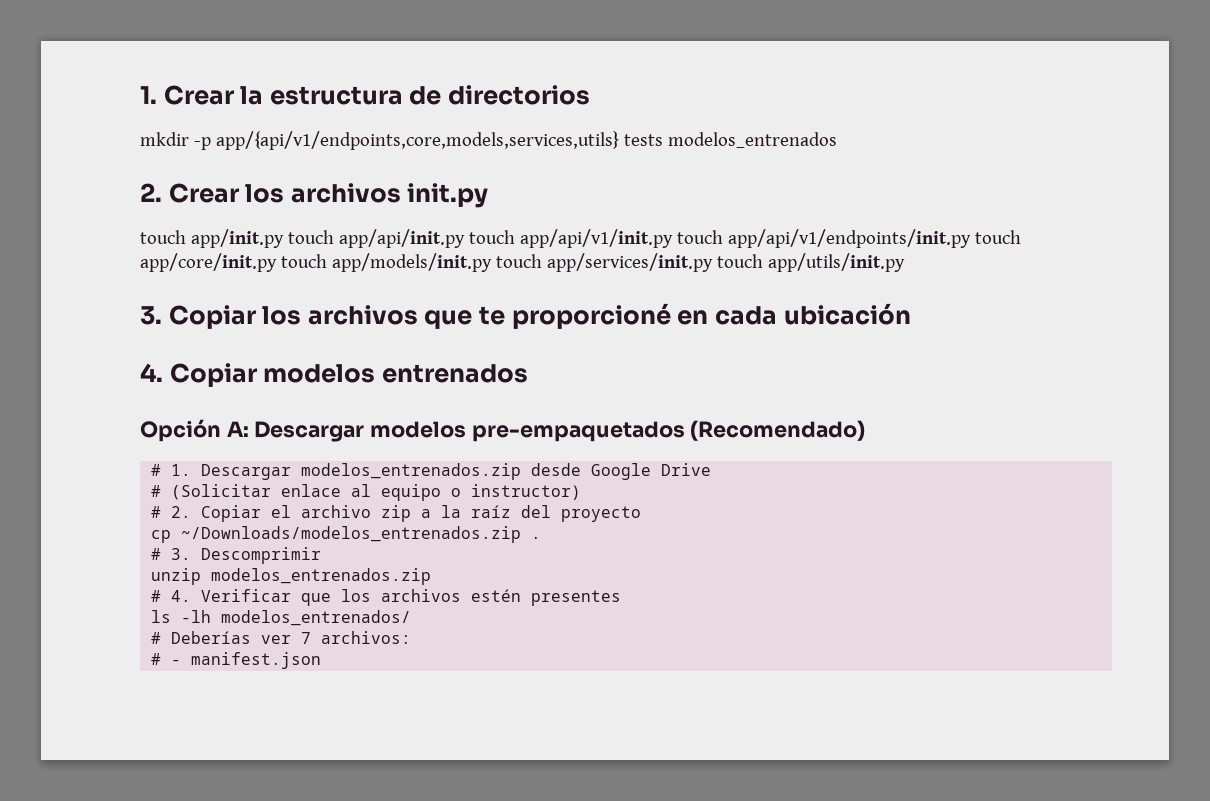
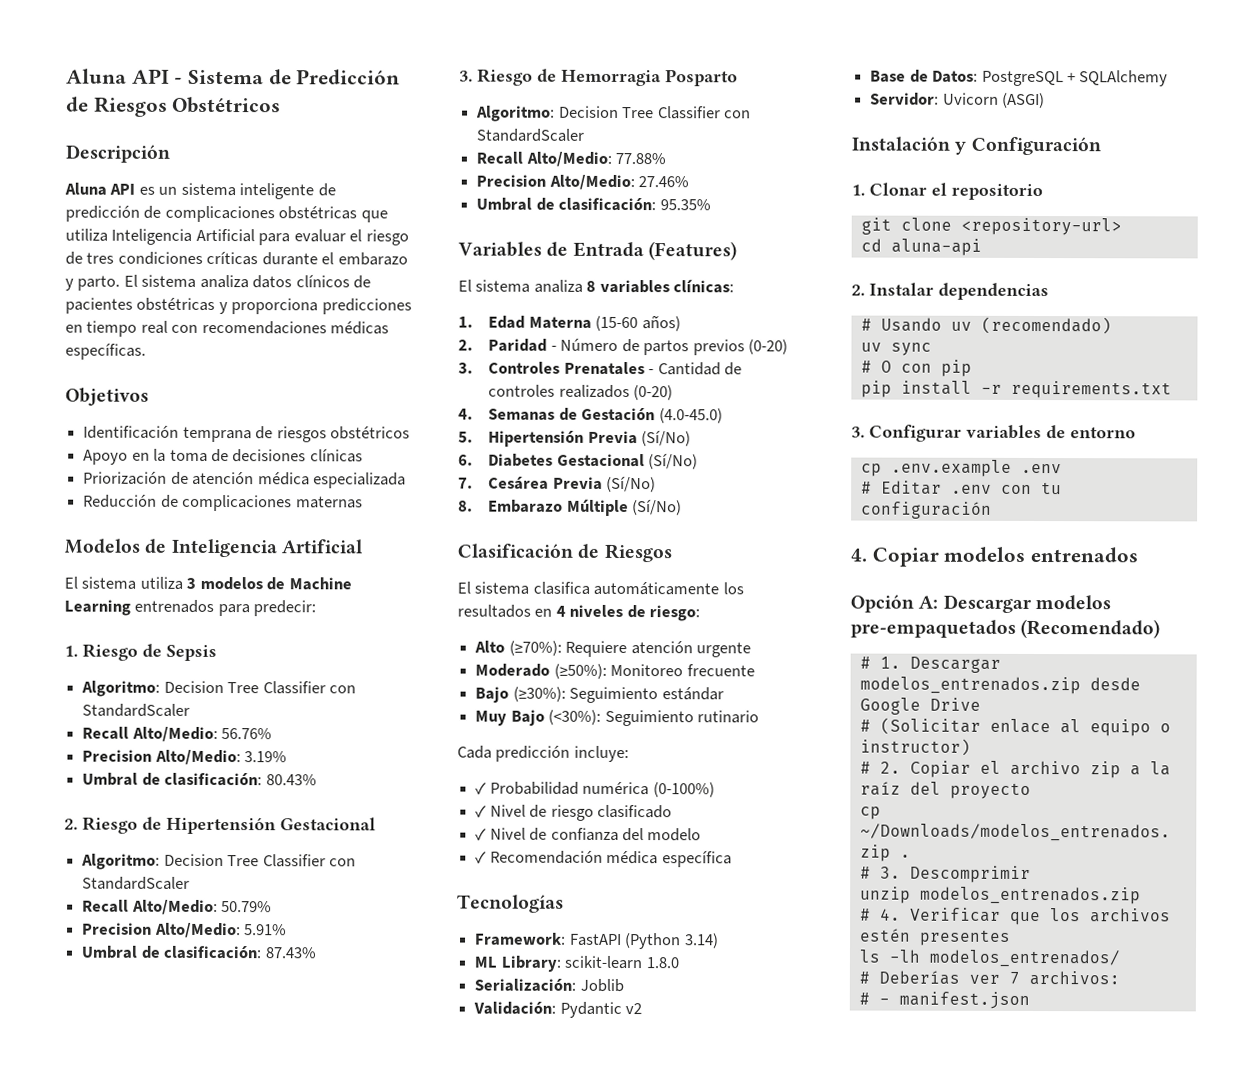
[140,85,591,105] [140,131,837,150] [140,183,489,208] [140,229,1021,248] [140,253,905,272] [140,303,911,329] 1. Crear la estructura de directorios // mkdir -p app/{api/v1/endpoints,core,models,services,utils} tests modelos_entrenados // 2. Crear los archivos init.py // touch app/init.py touch app/api/init.py touch app/api/v1/init.py touch app/api/v1/endpoints/init.py touch app/core/init.py touch app/models/init.py touch app/services/init.py touch app/utils/init.py // 3. Copiar los archivos que te proporcioné en cada ubicación -> [66,68,401,85] [66,96,282,117] [65,144,170,163] [64,182,336,200] [65,205,388,223] [65,228,409,246] [65,250,408,266] [65,274,372,291] [65,297,412,315] [65,320,390,337] [65,342,146,360] [65,387,149,406] [83,425,410,443] [83,448,363,465] [83,471,406,489] [83,494,363,512] [64,538,363,558] [64,576,352,591] [64,599,317,617] [64,643,217,662] [81,680,356,697] [82,703,191,717] [82,726,273,743] [82,749,288,766] [82,772,317,787] [64,816,376,835] [81,853,356,870] [82,876,191,890] [82,899,273,916] [82,922,288,939] [81,945,316,960] [459,68,738,87] [476,105,751,122] [476,128,585,142] [476,151,667,167] [476,174,690,191] [476,197,711,212] [458,241,737,261] [458,279,735,294] [458,315,681,332] [458,337,789,356] [458,361,743,376] [488,384,674,401] [458,407,723,424] [458,430,692,447] [458,453,699,470] [458,475,657,493] [458,498,683,517] [457,543,672,563] [457,581,744,596] [457,604,701,622] [474,640,751,658] [475,663,755,679] [475,686,724,704] [475,709,759,727] [457,745,629,763] [475,781,715,798] [475,804,672,821] [475,827,702,842] [475,850,732,868] [457,894,564,913] [475,932,719,950] [474,955,679,972] [474,978,624,992] [473,1001,643,1018] [870,69,1169,87] [870,92,1046,109] [851,136,1101,156] [851,182,1043,201] [860,217,1122,236] [860,238,982,256] [851,282,1049,301] [860,316,1112,335] [860,342,932,356] [860,359,972,377] [860,380,1172,399] [851,424,1136,442] [860,459,1062,477] [860,480,1062,495] [860,501,992,519] Aluna API - Sistema de Predicción de Riesgos Obstétricos // Descripción // Aluna API es un sistema inteligente de predicción de complicaciones obstétricas que utiliza Inteligencia Artificial para evaluar el riesgo de tres condiciones críticas durante el embarazo y parto. El sistema analiza datos clínicos de pacientes obstétricas y proporciona predicciones en tiempo real con recomendaciones médicas específicas. // Objetivos // Identificación temprana de riesgos obstétricos // Apoyo en la toma de decisiones clínicas // Priorización de atención médica especializada // Reducción de complicaciones maternas // Modelos de Inteligencia Artificial // El sistema utiliza 3 modelos de Machine Learning entrenados para predecir: // 1. Riesgo de Sepsis // Algoritmo: Decision Tree Classifier con StandardScaler // Recall Alto/Medio: 56.76% // Precision Alto/Medio: 3.19% // Umbral de clasificación: 80.43% // 2. Riesgo de Hipertensión Gestacional // Algoritmo: Decision Tree Classifier con StandardScaler // Recall Alto/Medio: 50.79% // Precision Alto/Medio: 5.91% // Umbral de clasificación: 87.43% // 3. Riesgo de Hemorragia Posparto // Algoritmo: Decision Tree Classifier con StandardScaler // Recall Alto/Medio: 77.88% // Precision Alto/Medio: 27.46% // Umbral de clasificación: 95.35% // Variables de Entrada (Features) // El sistema analiza 8 variables clínicas: // 1. Edad Materna (15-60 años) // 2. Paridad - Número de partos previos (0-20) // 3. Controles Prenatales - Cantidad de controles realizados (0-20) // 4. Semanas de Gestación (4.0-45.0) // 5. Hipertensión Previa (Sí/No) // 6. Diabetes Gestacional (Sí/No) // 7. Cesárea Previa (Sí/No) // 8. Embarazo Múltiple (Sí/No) // Clasificación de Riesgos // El sistema clasifica automáticamente los resultados en 4 niveles de riesgo: // Alto (≥70%): Requiere atención urgente // Moderado (≥50%): Monitoreo frecuente // Bajo (≥30%): Seguimiento estándar // Muy Bajo (<30%): Seguimiento rutinario // Cada predicción incluye: // ✓ Probabilidad numérica (0-100%) // ✓ Nivel de riesgo clasificado // ✓ Nivel de confianza del modelo // ✓ Recomendación médica específica // Tecnologías // Framework: FastAPI (Python 3.14) // ML Library: scikit-learn 1.8.0 // Serialización: Joblib // Validación: Pydantic v2 // Base de Datos: PostgreSQL + SQLAlchemy // Servidor: Uvicorn (ASGI) // Instalación y Configuración // 1. Clonar el repositorio // git clone <repository-url> // cd aluna-api // 2. Instalar dependencias // # Usando uv (recomendado) // uv sync // # O con pip // pip install -r requirements.txt // 3. Configurar variables de entorno // cp .env.example .env // # Editar .env con tu configuración

